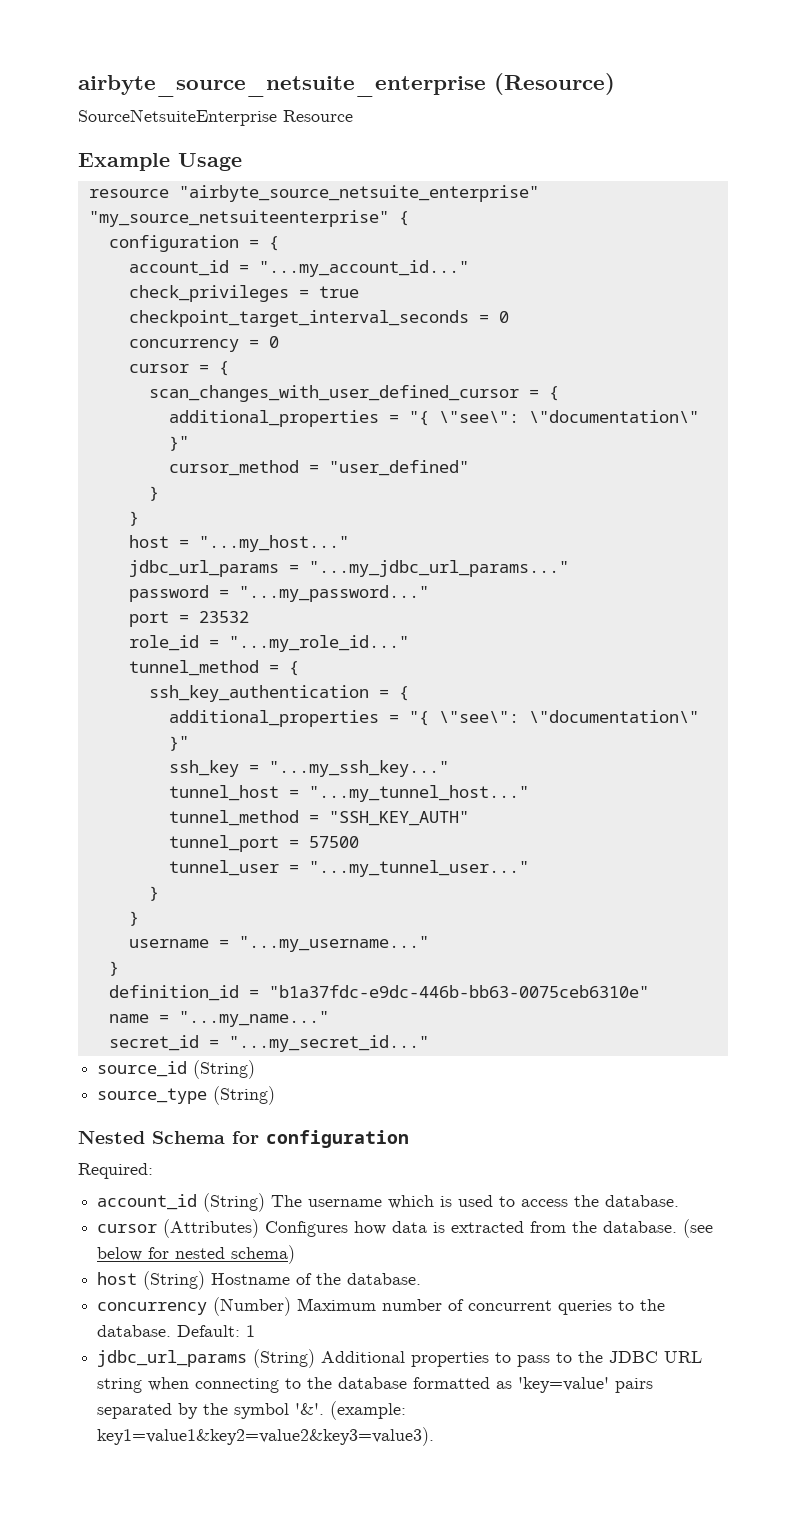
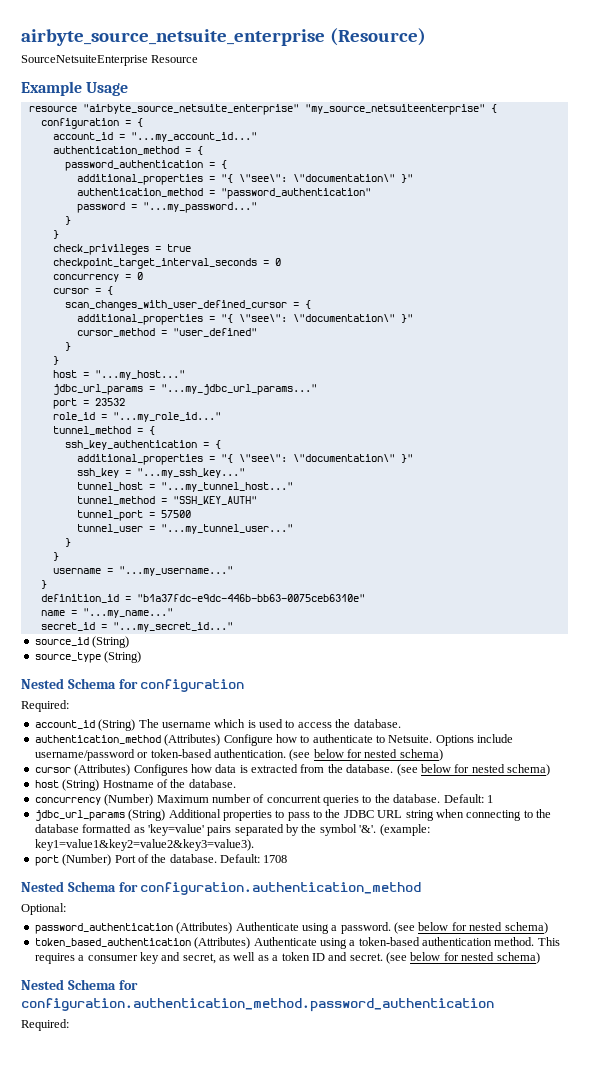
(469, 268) none -> [52,146,203,155] [64,160,227,171] [76,174,413,185] [76,188,371,199] [76,202,257,213] [64,216,71,225] [52,230,59,239] // authentication_method = { // password_authentication = { // additional_properties = "{ \"see\": \"documentation\" }" // authentication_method = "password_authentication" // password = "...my_password..." // } // }
[128,585,429,602] // password = "...my_password..." -> (317, 389) none
(680, 1201) none -> [34,734,514,746] [34,749,443,761] // authentication_method (Attributes) Configure how to authenticate to Netsuite. Options include username/password or token-based authentication. (see below for nested schema)
(435, 1436) none -> [34,854,288,866] [21,881,422,895] [21,903,66,915] [34,922,548,934] [34,937,560,949] [34,952,540,964] [21,979,138,990] [21,998,494,1012] [21,1019,69,1031] // port (Number) Port of the database. Default: 1708 // Nested Schema for configuration.authentication_method // Optional: // password_authentication (Attributes) Authenticate using a password. (see below for nested schema) // token_based_authentication (Attributes) Authenticate using a token-based authentication method. This requires a consumer key and secret, as well as a token ID and secret. (see below for nested schema) // Nested Schema for configuration.authentication_method.password_authentication // Required:

